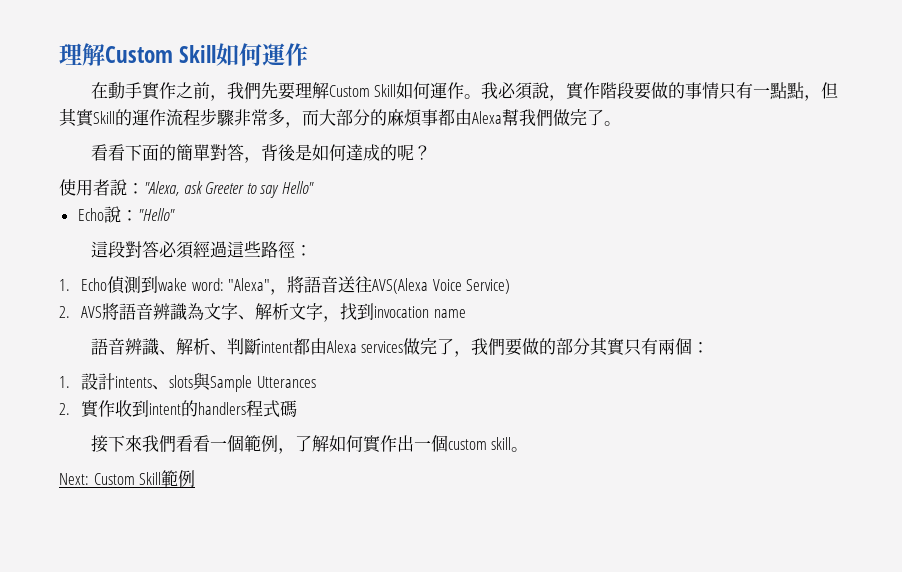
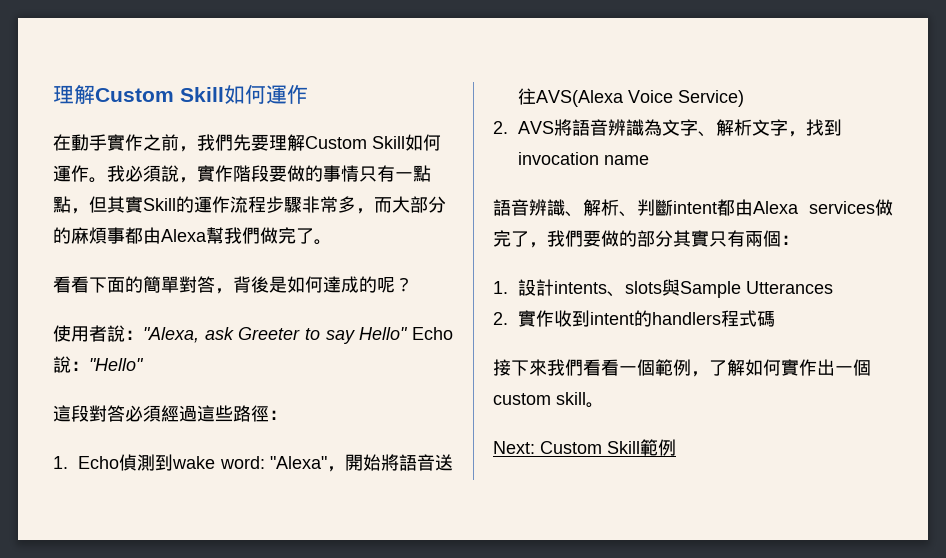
(314, 187) // -> (409, 333) none
(288, 292) none -> [345,454,381,471] 開始

